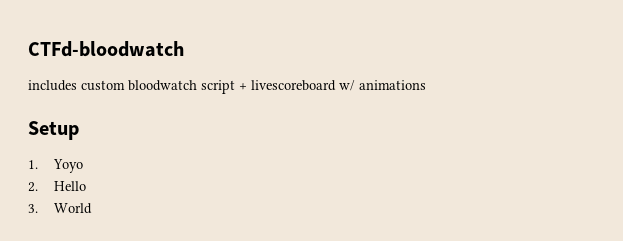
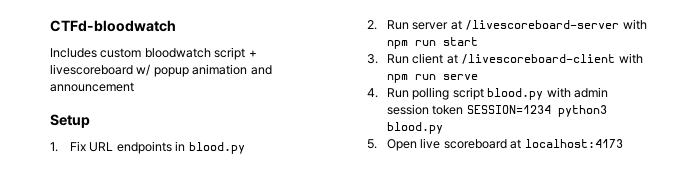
[28,80,77,91] includes -> [50,48,97,58] Includes
[359,80,426,90] [28,121,79,140] [28,159,84,173] [28,181,87,192] [28,203,93,214] animations // Setup // 1. Yoyo // 2. Hello // 3. World -> [153,64,272,77] [50,82,134,92] [50,114,90,128] [50,141,245,154] [367,19,647,30] [387,37,479,49] [367,53,643,64] [387,74,479,83] [367,87,608,100] [387,104,607,117] [387,122,444,134] [367,138,623,151] popup animation and announcement // Setup // 1. Fix URL endpoints in blood.py // 2. Run server at /livescoreboard-server with npm run start // 3. Run client at /livescoreboard-client with npm run serve // 4. Run polling script blood.py with admin session token SESSION=1234 python3 blood.py // 5. Open live scoreboard at localhost:4173

